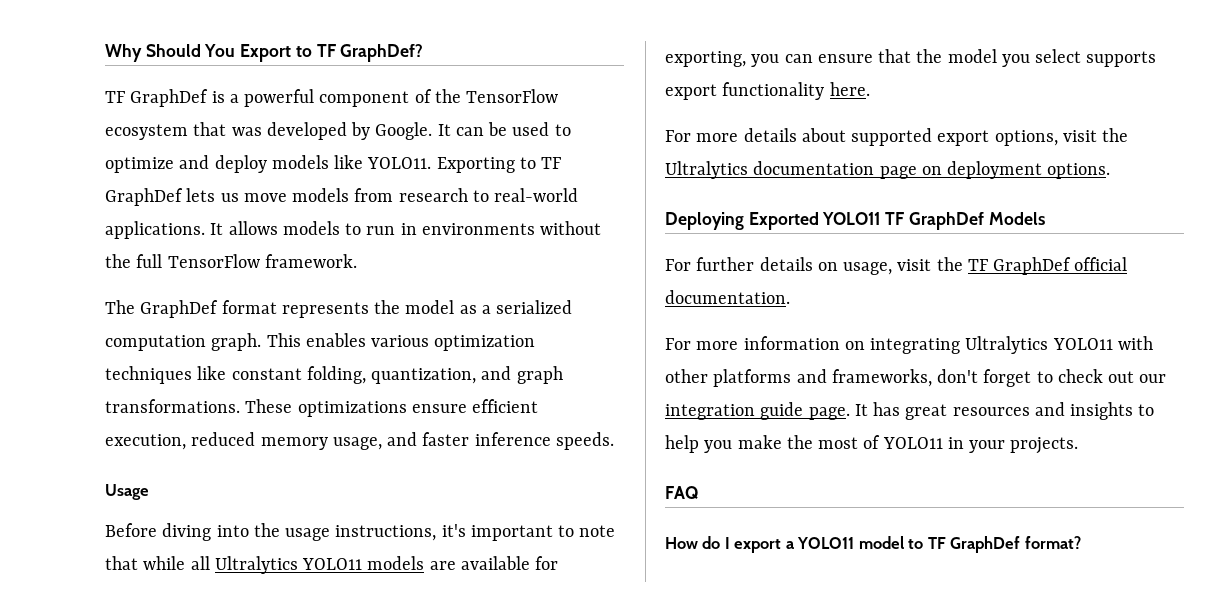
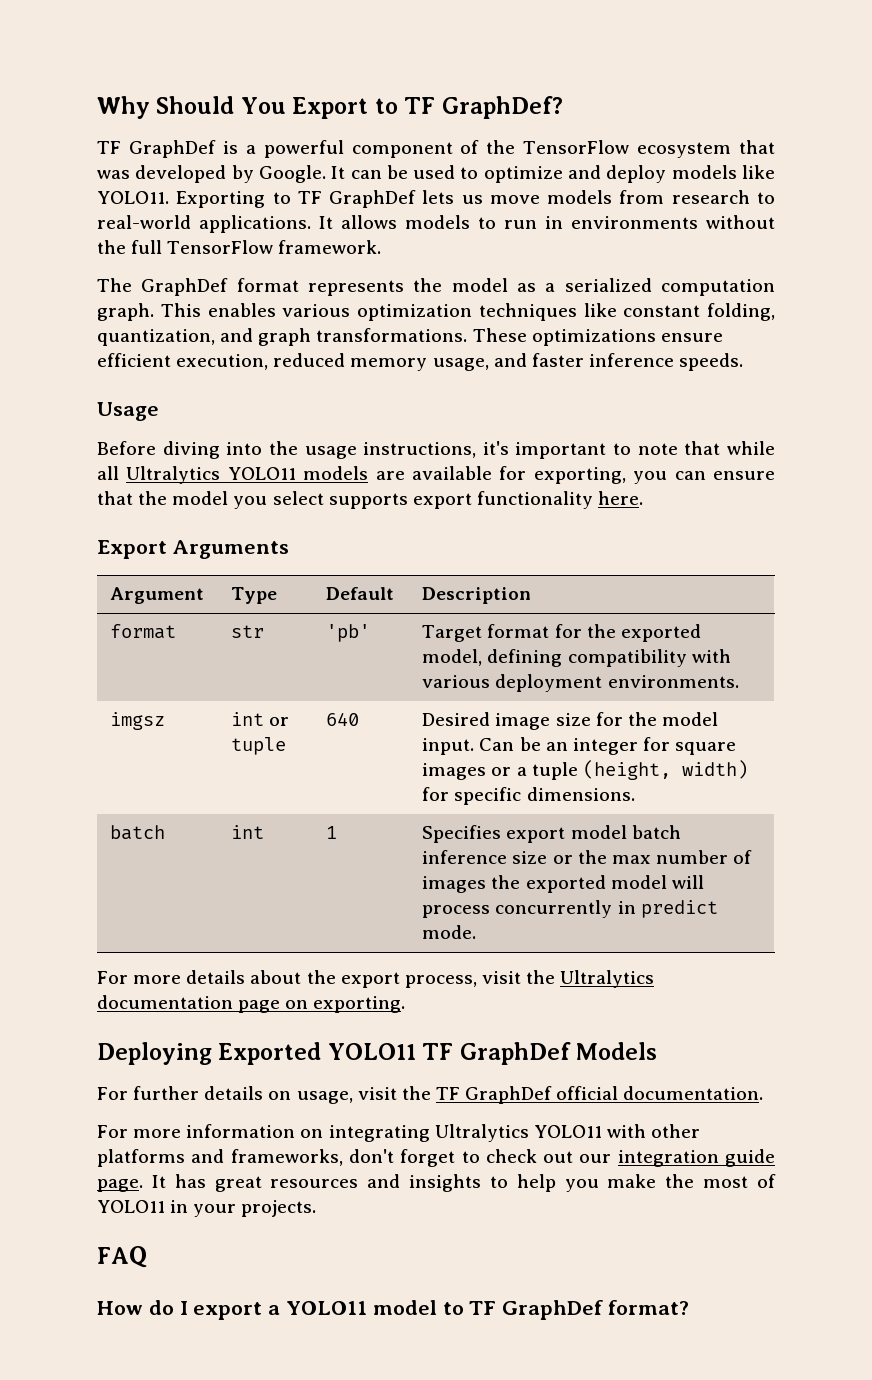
(870, 89) none -> [97,540,289,559] [110,587,205,604] [231,587,278,604] [326,587,395,600] [422,587,532,604] [110,624,177,639] [231,625,265,638] [326,624,371,642] [422,624,701,642] [422,649,731,667] [422,674,739,692] [110,712,166,730] [231,712,290,726] [231,737,287,755] [326,712,360,726] [422,712,718,730] [422,737,737,755] [422,760,748,780] [422,787,635,805] [110,825,166,840] [231,825,265,839] [326,826,338,839] [422,825,681,843] [422,850,753,864] [422,875,704,893] [422,900,718,918] [422,925,477,939] // Export Arguments // Argument | Type | Default | Description // format | str | 'pb' | Target format for the exported model, defining compatibility with various deployment environments. // imgsz | int or tuple | 640 | Desired image size for the model input. Can be an integer for square images or a tuple (height, width) for specific dimensions. // batch | int | 1 | Specifies export model batch inference size or the max number of images the exported model will process concurrently in predict mode.
[851,128,1058,146] supported export options, -> [306,970,477,988] the export process,
[947,161,1111,179] deployment options. -> [313,996,406,1013] exporting.

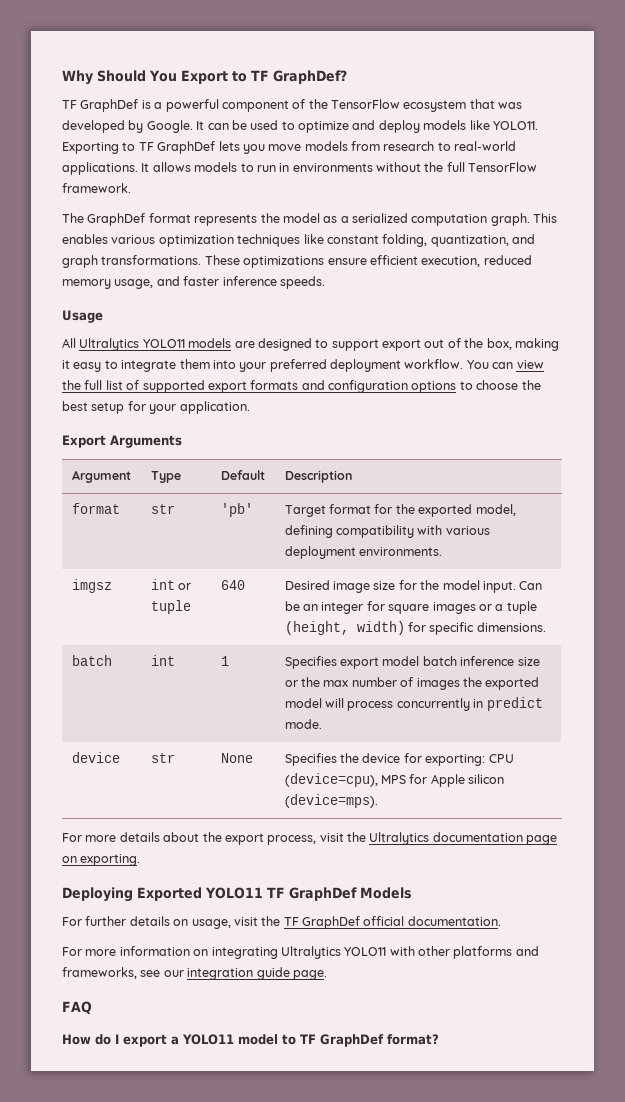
[461,195,483,204] us -> [242,144,265,154] you
[97,441,775,459] [97,466,775,484] [97,491,644,509] Before diving into the usage instructions, it's important to note that while all Ultralytics YOLO11 models are available for exporting, you can ensure that the model you select supports export functionality here. -> [62,338,559,351] [62,359,544,372] [62,380,541,393] [62,401,250,414] All Ultralytics YOLO11 models are designed to support export out of the box, making it easy to integrate them into your preferred deployment workflow. You can view the full list of supported export formats and configuration options to choose the best setup for your application.
(477, 932) none -> [71,752,120,763] [150,753,175,763] [220,753,253,763] [284,753,514,766] [284,773,505,787] [284,794,378,808] // device | str | None | Specifies the device for exporting: CPU (device=cpu), MPS for Apple silicon (device=mps).
[348,1149,574,1167] don't forget to check out -> [140,970,161,977] see
[151,1174,776,1192] [97,1200,317,1217] It has great resources and insights to help you make the most of YOLO11 in your projects. -> (327, 975) none

